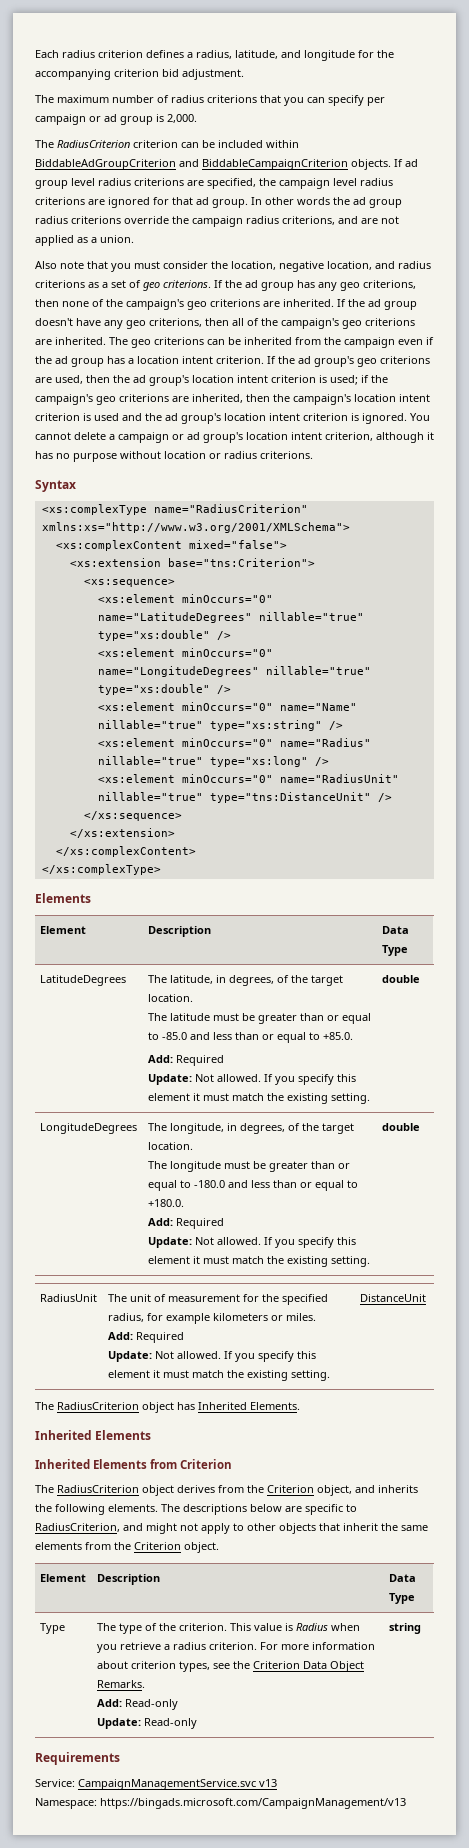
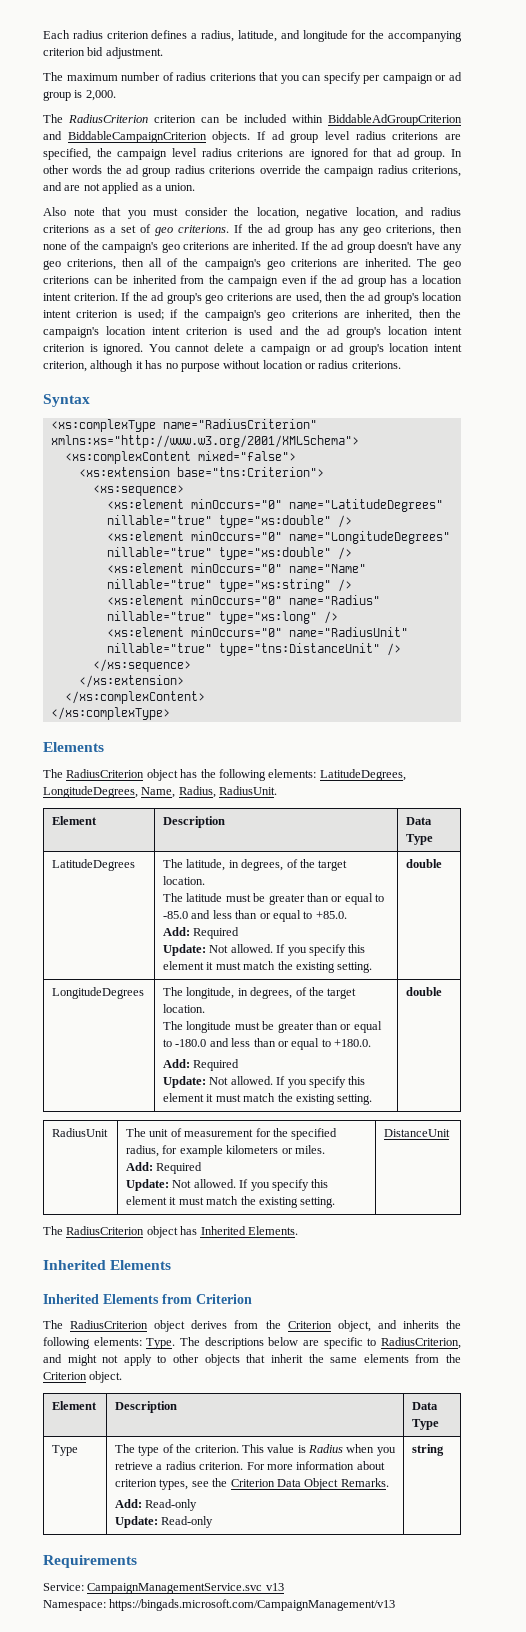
(91, 898) none -> [43,769,406,781] [43,786,278,798] // The RadiusCriterion object has the following elements: LatitudeDegrees, LongitudeDegrees, Name, Radius, RadiusUnit.
[108,1504,158,1512] elements. -> [93,1337,176,1349] elements: Type.

